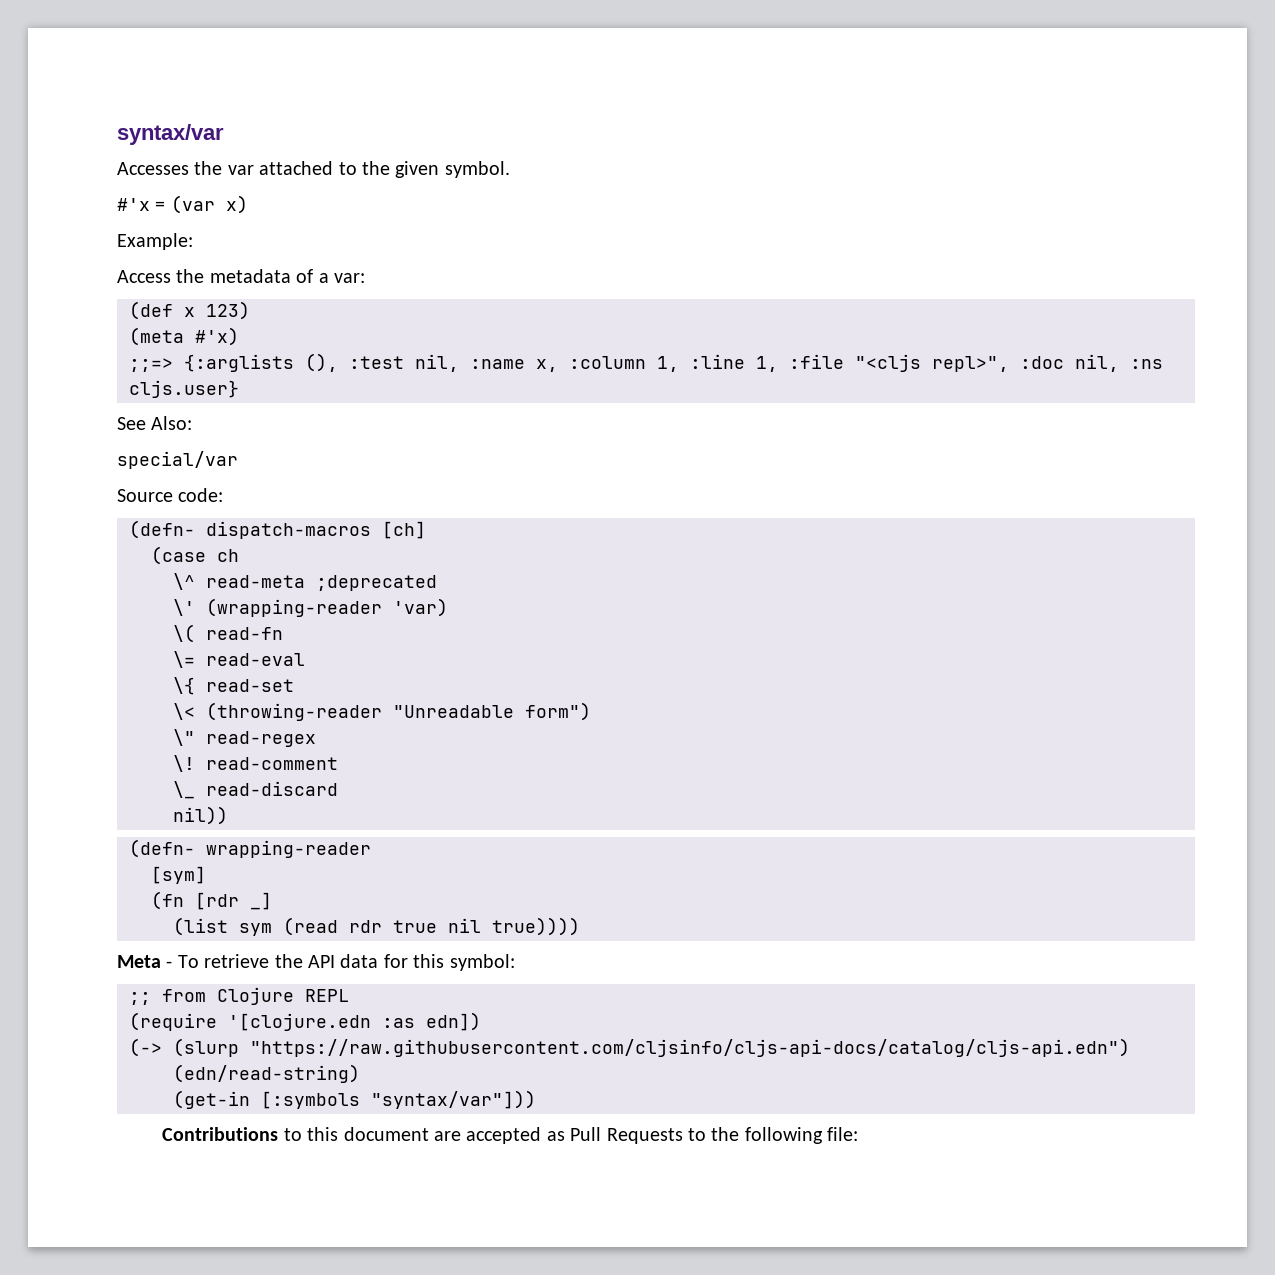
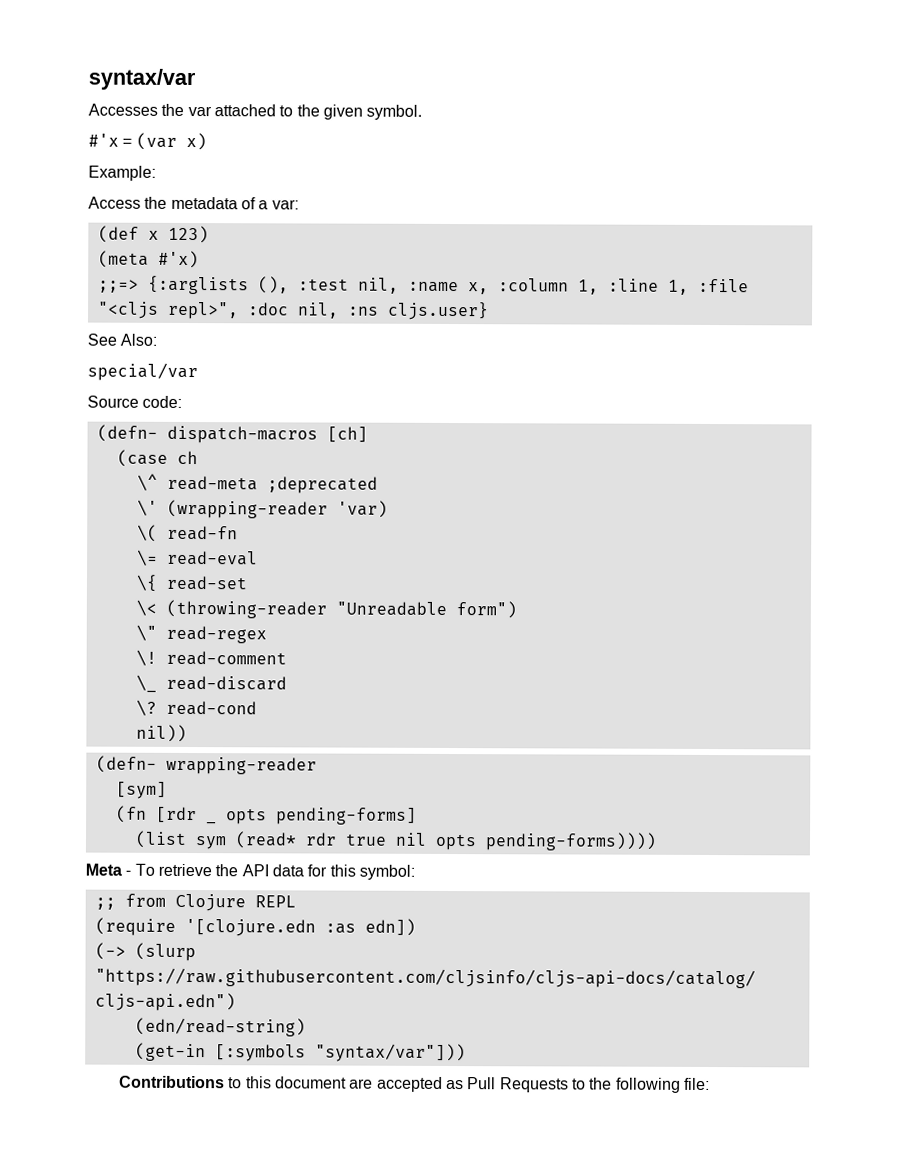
(338, 788) none -> [135,699,257,716] // \? read-cond
[250,892,272,910] _] -> [205,807,417,825] _ opts pending-forms]
[283,917,338,936] (read -> [234,831,297,849] (read*
[492,917,580,936] true)))) -> [434,832,657,851] opts pending-forms))))

